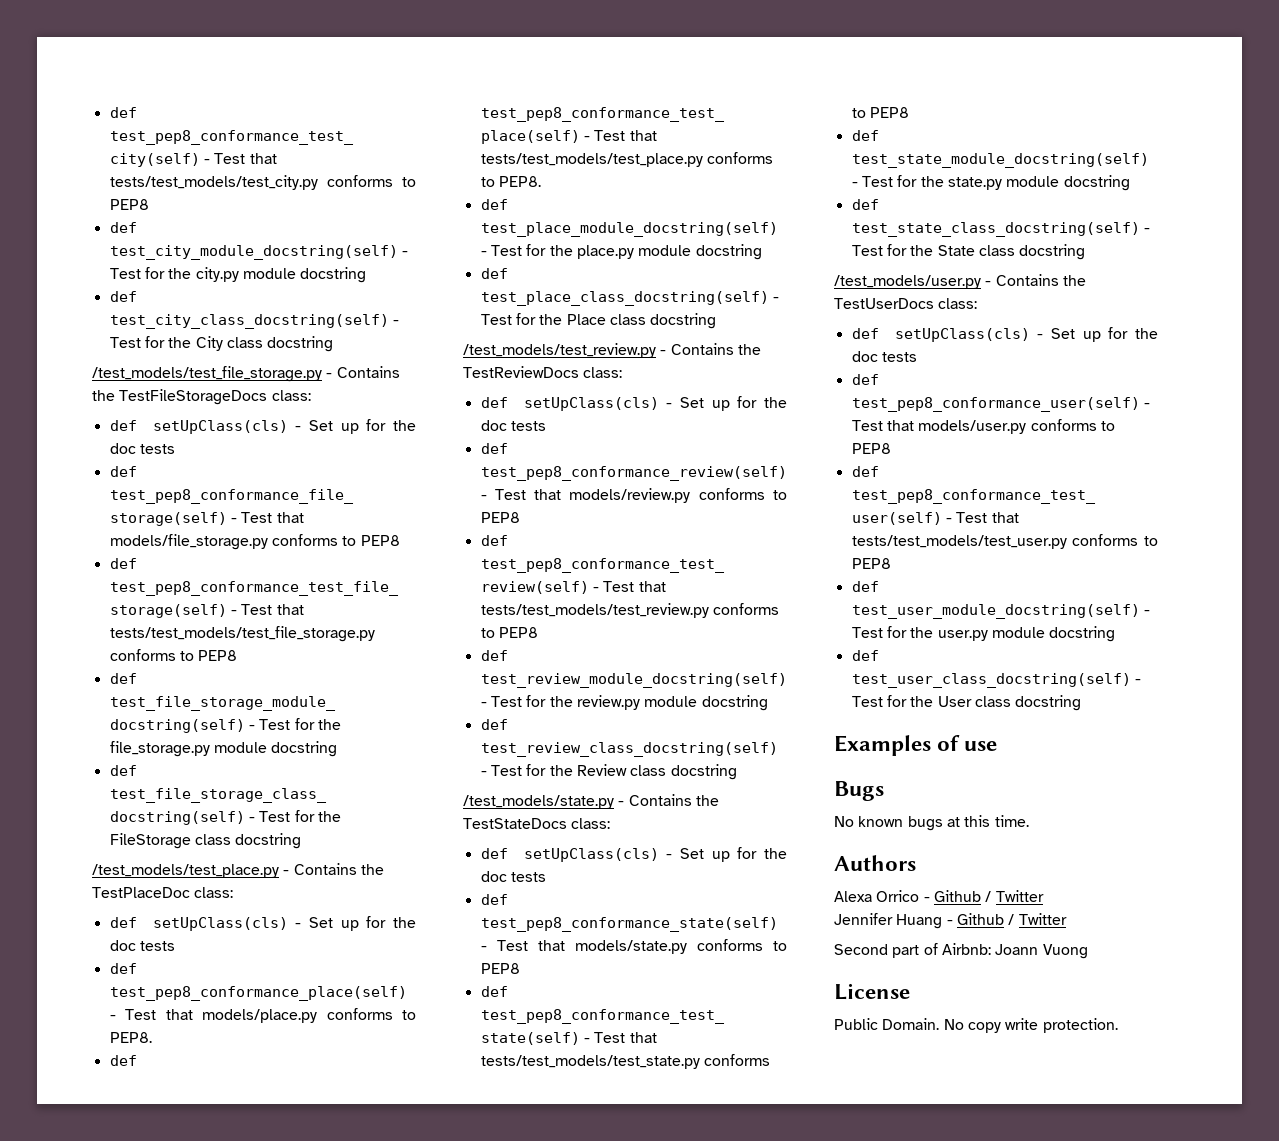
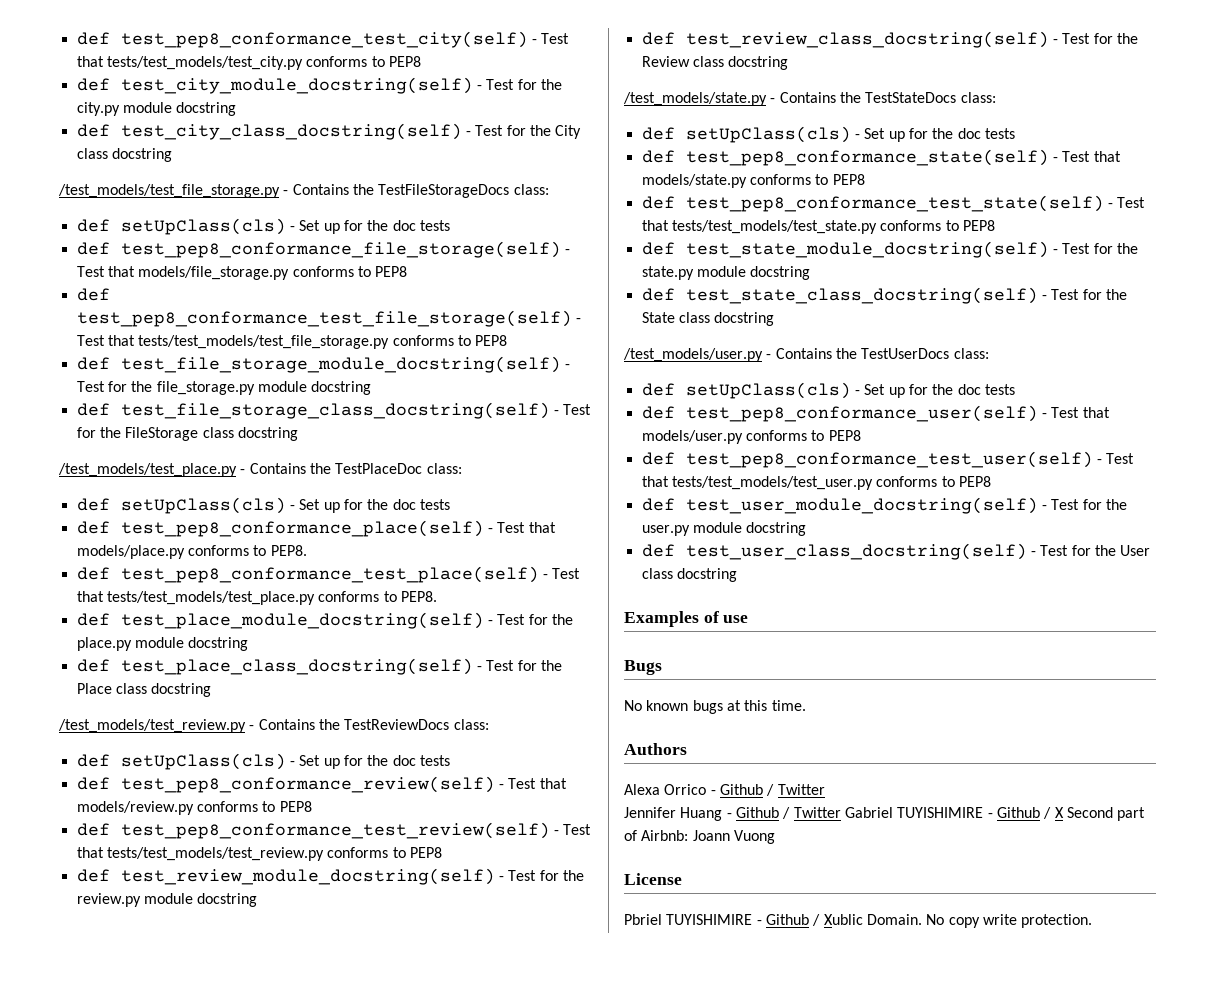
(1067, 919) // -> [844,807,1064,819] Gabriel TUYISHIMIRE - Github / X
[834,1018,878,1030] Public -> [624,914,863,926] Pbriel TUYISHIMIRE - Github / Xublic

